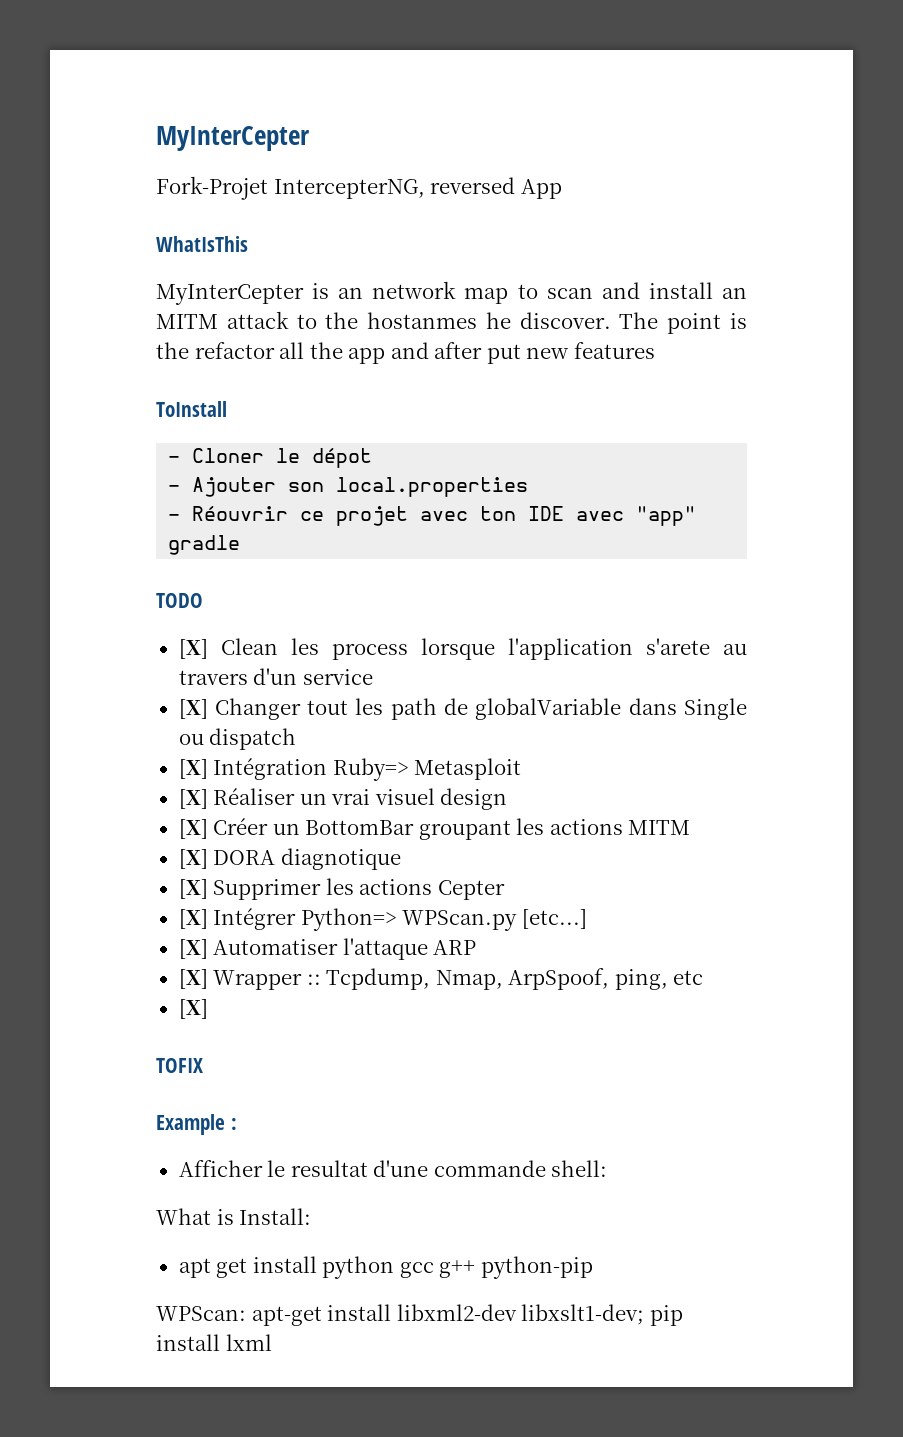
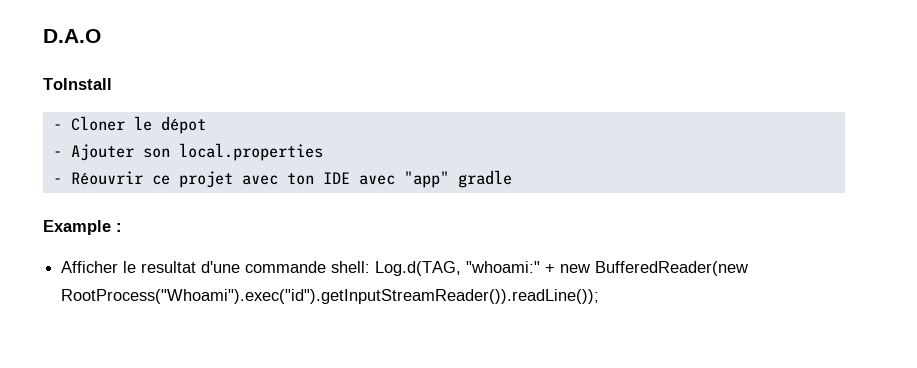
[156,126,310,151] [156,176,562,200] [156,236,248,252] [156,281,748,305] [156,311,747,334] [156,342,655,364] MyInterCepter // Fork-Projet IntercepterNG, reversed App // WhatIsThis // MyInterCepter is an network map to scan and install an MITM attack to the hostanmes he discover. The point is the refactor all the app and after put new features -> [43,29,101,43] D.A.O
[156,593,203,608] [178,638,747,660] [178,668,373,685] [178,698,748,720] [178,728,297,750] [178,758,522,781] [178,788,508,810] [178,818,691,840] [178,848,401,870] [178,878,505,900] [178,908,587,931] [178,938,477,960] [178,968,704,990] [178,999,208,1019] [156,1058,203,1073] // TODO // [X] Clean les process lorsque l'application s'arete au travers d'un service // [X] Changer tout les path de globalVariable dans Single ou dispatch // [X] Intégration Ruby=> Metasploit // [X] Réaliser un vrai visuel design // [X] Créer un BottomBar groupant les actions MITM // [X] DORA diagnotique // [X] Supprimer les actions Cepter // [X] Intégrer Python=> WPScan.py [etc...] // [X] Automatiser l'attaque ARP // [X] Wrapper :: Tcpdump, Nmap, ArpSpoof, ping, etc // [X] // TOFIX -> (512, 179) none
[156,1208,312,1225] [178,1256,593,1279] [156,1304,683,1326] [156,1334,272,1351] // What is Install: // apt get install python gcc g++ python-pip // WPScan: apt-get install libxml2-dev libxslt1-dev; pip install lxml -> [375,261,749,276] [61,289,600,304] Log.d(TAG, "whoami:" + new BufferedReader(new RootProcess("Whoami").exec("id").getInputStreamReader()).readLine());

